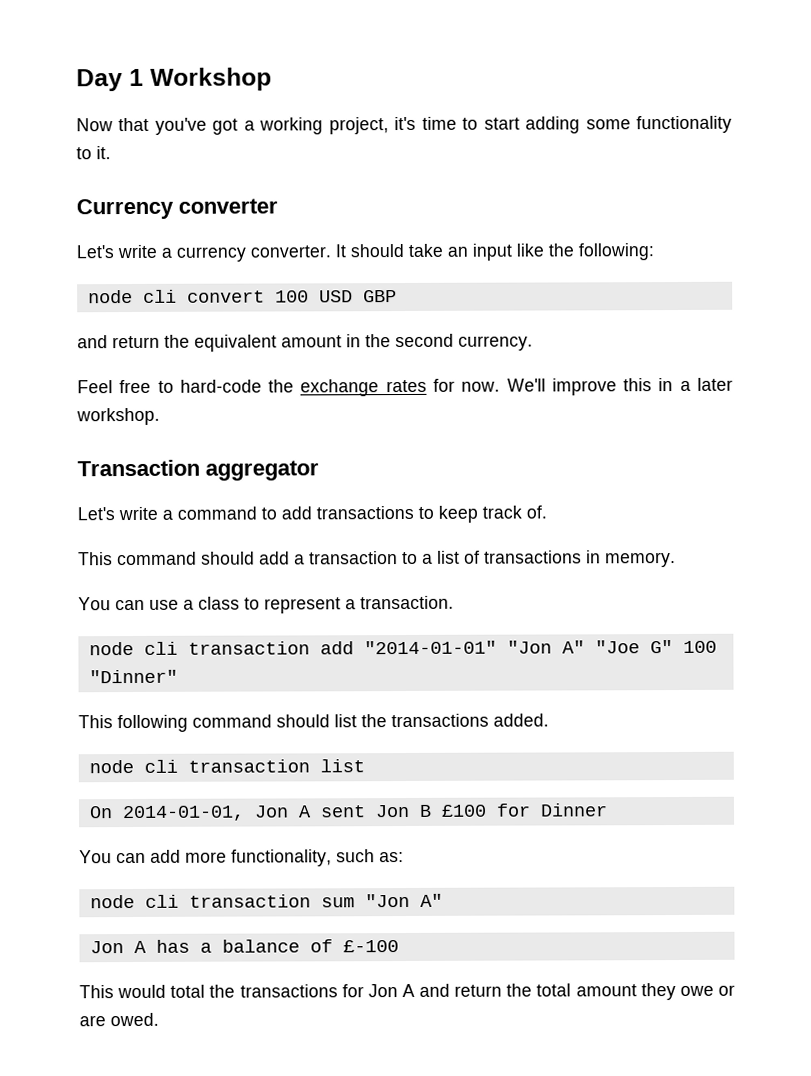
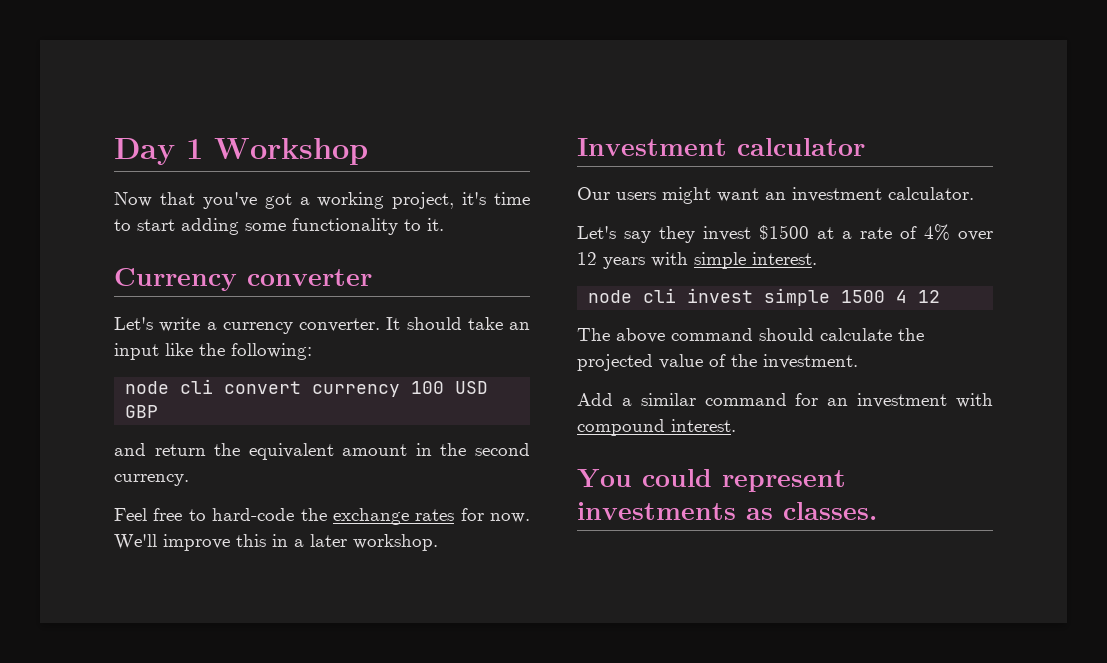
(265, 296) none -> [312,384,401,397] currency
[77,459,319,481] [77,505,547,523] [78,550,676,568] [78,595,454,614] [88,640,717,656] [88,669,178,684] [78,713,549,733] [88,759,365,774] [88,803,608,822] [79,849,404,867] [89,893,443,909] [89,939,399,954] [79,983,735,1001] [79,1012,159,1027] Transaction aggregator // Let's write a command to add transactions to keep track of. // This command should add a transaction to a list of transactions in memory. // You can use a class to represent a transaction. // node cli transaction add "2014-01-01" "Jon A" "Joe G" 100 "Dinner" // This following command should list the transactions added. // node cli transaction list // On 2014-01-01, Jon A sent Jon B £100 for Dinner // You can add more functionality, such as: // node cli transaction sum "Jon A" // Jon A has a balance of £-100 // This would total the transactions for Jon A and return the total amount they owe or are owed. -> [577,138,865,156] [577,187,974,204] [577,224,993,243] [577,252,817,269] [588,288,941,306] [577,328,924,343] [577,354,858,371] [577,393,993,408] [577,419,736,436] [577,469,846,492] [577,502,877,520] Investment calculator // Our users might want an investment calculator. // Let's say they invest $1500 at a rate of 4% over 12 years with simple interest. // node cli invest simple 1500 4 12 // The above command should calculate the projected value of the investment. // Add a similar command for an investment with compound interest. // You could represent investments as classes.

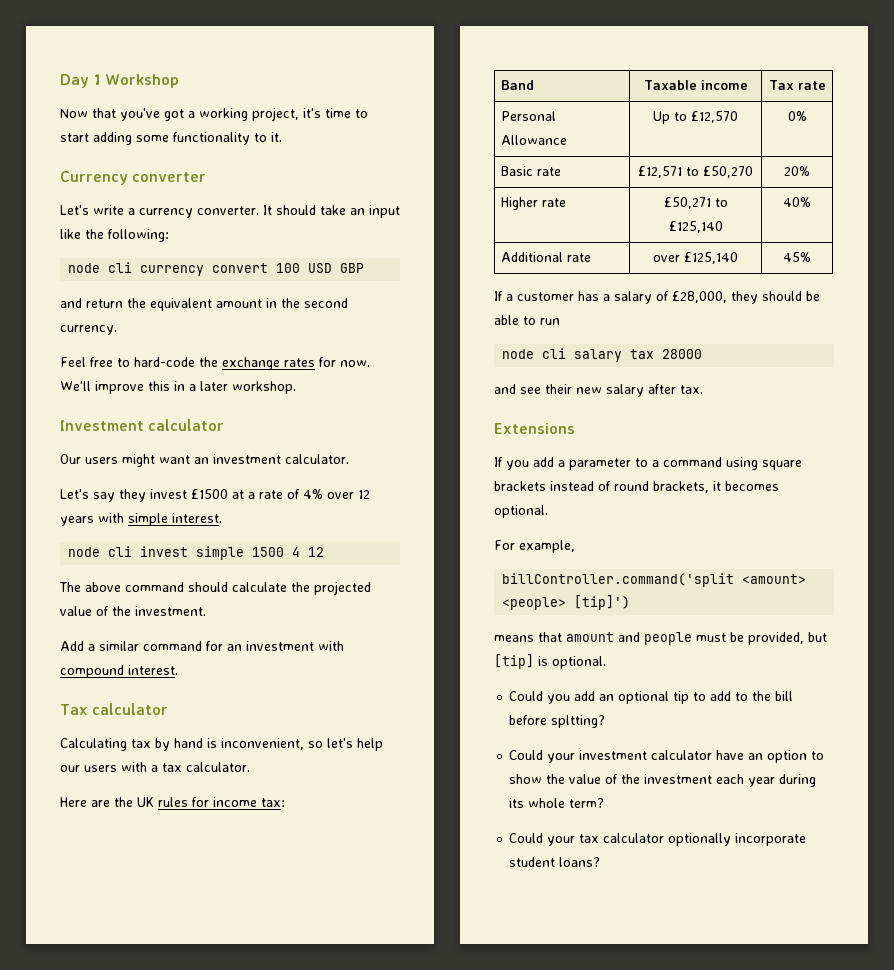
[224,381,401,397] convert currency -> [140,263,269,276] currency convert
[759,225,809,240] $1500 -> [191,489,228,499] £1500
[577,469,846,492] [577,502,877,520] You could represent investments as classes. -> [60,703,169,715] [60,738,383,751] [60,762,250,772] [60,797,285,807] [501,80,535,90] [643,80,748,90] [768,80,826,90] [501,111,557,121] [501,135,568,145] [653,111,738,124] [787,111,807,121] [501,166,562,176] [638,166,753,178] [784,166,810,176] [501,197,567,210] [663,197,728,209] [668,221,723,233] [783,197,811,207] [501,252,592,262] [653,252,738,264] [783,252,811,262] [494,291,820,304] [494,315,560,325] [502,348,703,362] [494,384,703,397] [494,423,575,434] [494,457,802,470] [494,481,779,493] [494,505,548,518] [494,540,575,553] [502,573,807,587] [502,595,631,610] [494,632,827,645] [494,654,606,669] [509,691,794,704] [509,715,606,728] [509,750,825,763] [509,774,817,787] [509,798,605,808] [509,833,807,846] [509,857,601,867] Tax calculator // Calculating tax by hand is inconvenient, so let's help our users with a tax calculator. // Here are the UK rules for income tax: // Band | Taxable income | Tax rate // Personal Allowance | Up to £12,570 | 0% // Basic rate | £12,571 to £50,270 | 20% // Higher rate | £50,271 to £125,140 | 40% // Additional rate | over £125,140 | 45% // If a customer has a salary of £28,000, they should be able to run // node cli salary tax 28000 // and see their new salary after tax. // Extensions // If you add a parameter to a command using square brackets instead of round brackets, it becomes optional. // For example, // billController.command('split <amount> <people> [tip]') // means that amount and people must be provided, but [tip] is optional. // Could you add an optional tip to add to the bill before spltting? // Could your investment calculator have an option to show the value of the investment each year during its whole term? // Could your tax calculator optionally incorporate student loans?

